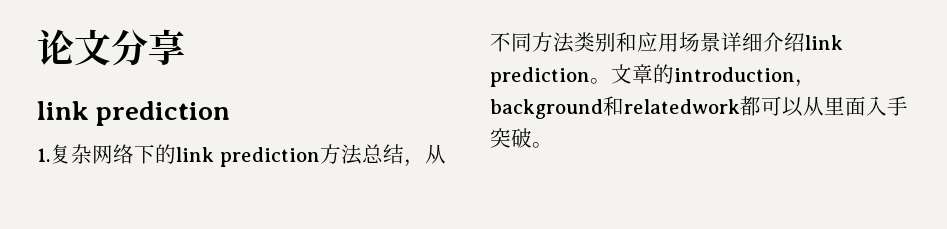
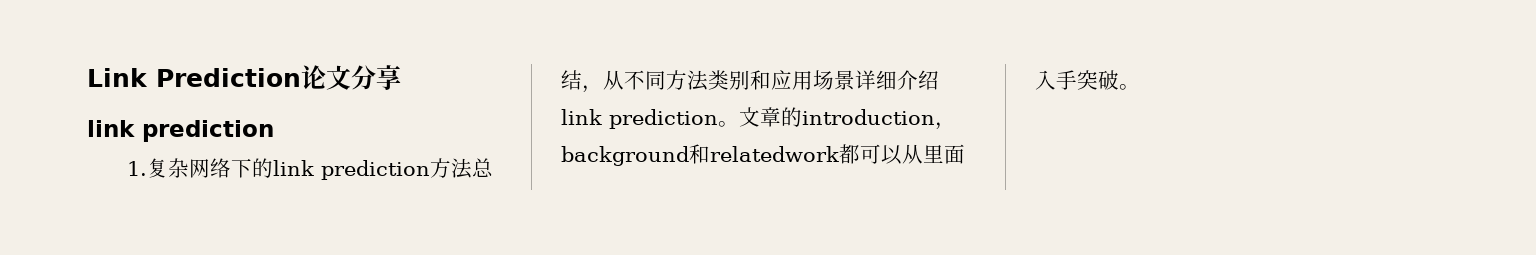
(37, 47) none -> [87,68,301,87] Link Prediction

